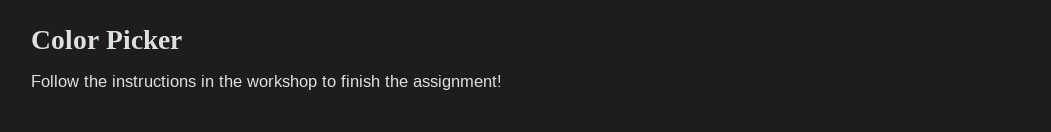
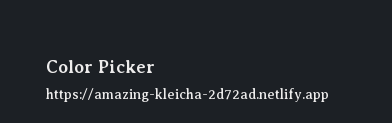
[31,75,502,90] Follow the instructions in the workshop to finish the assignment! -> [46,88,329,102] https://amazing-kleicha-2d72ad.netlify.app

